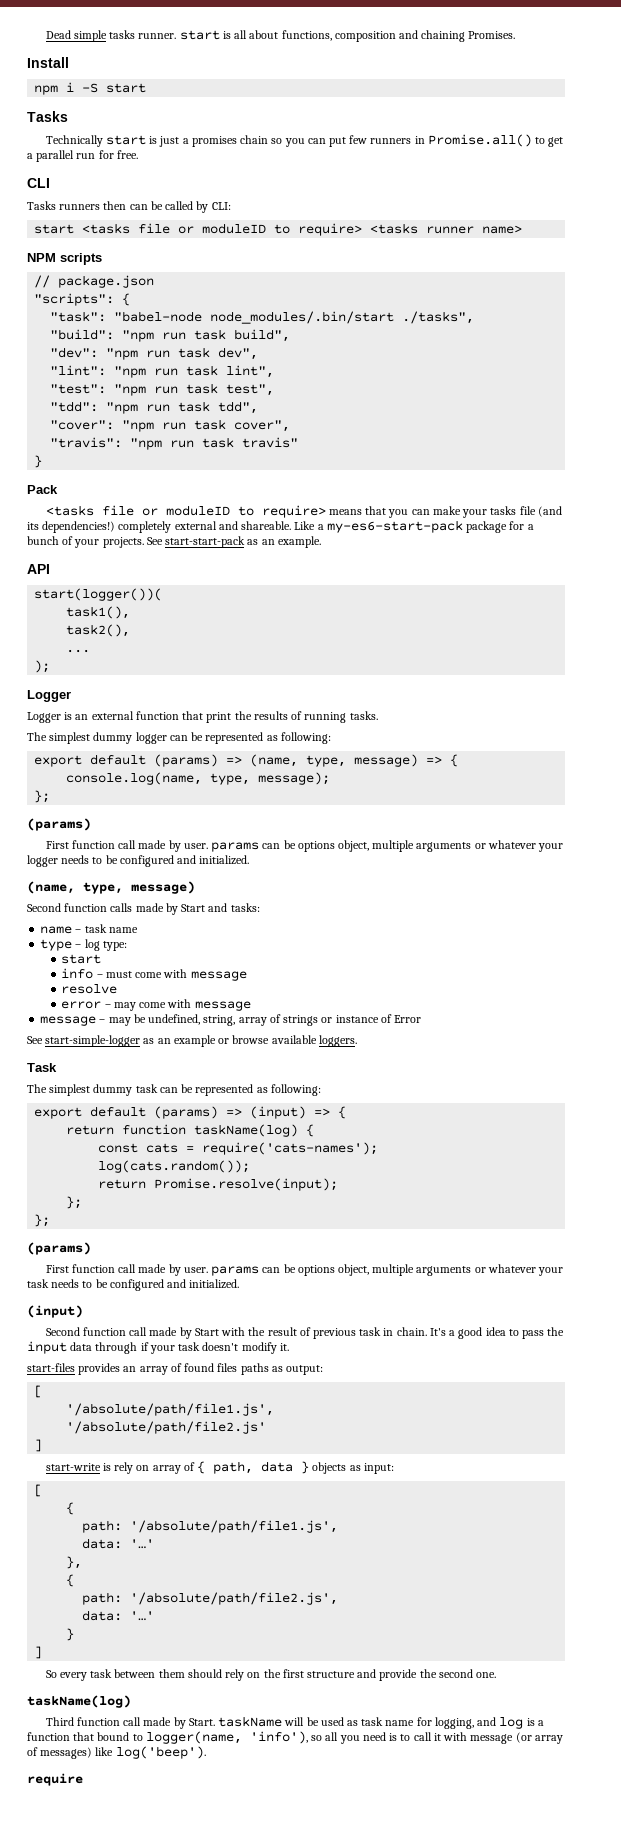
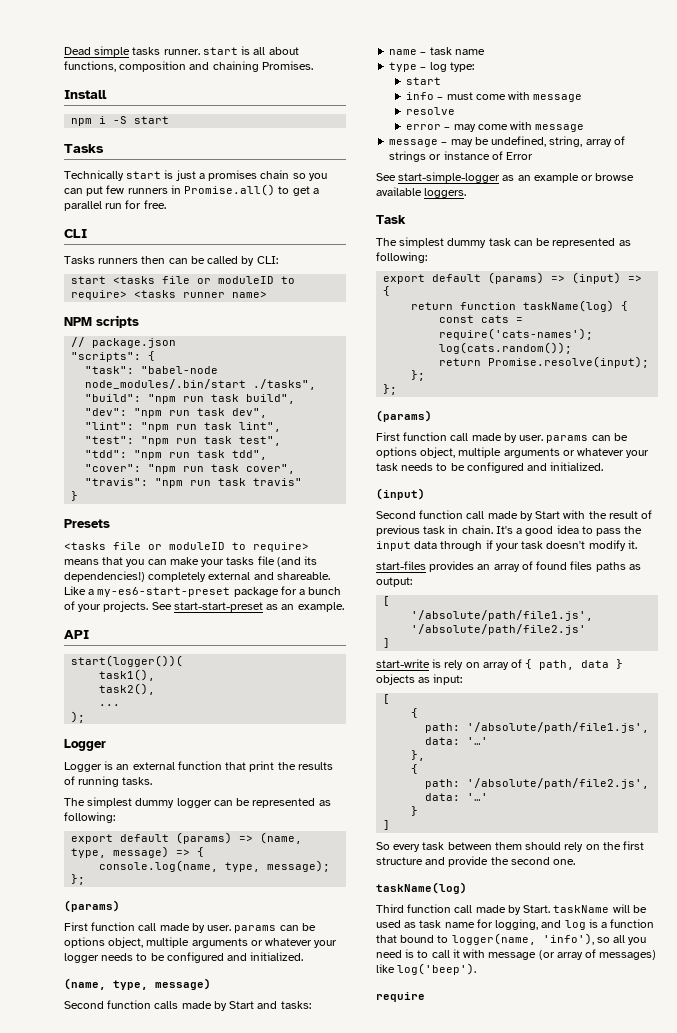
[27,485,58,494] Pack -> [64,519,110,528] Presets
[326,520,463,533] my-es6-start-pack -> [97,587,231,597] my-es6-start-preset
[165,536,246,548] start-start-pack -> [173,602,263,612] start-start-preset

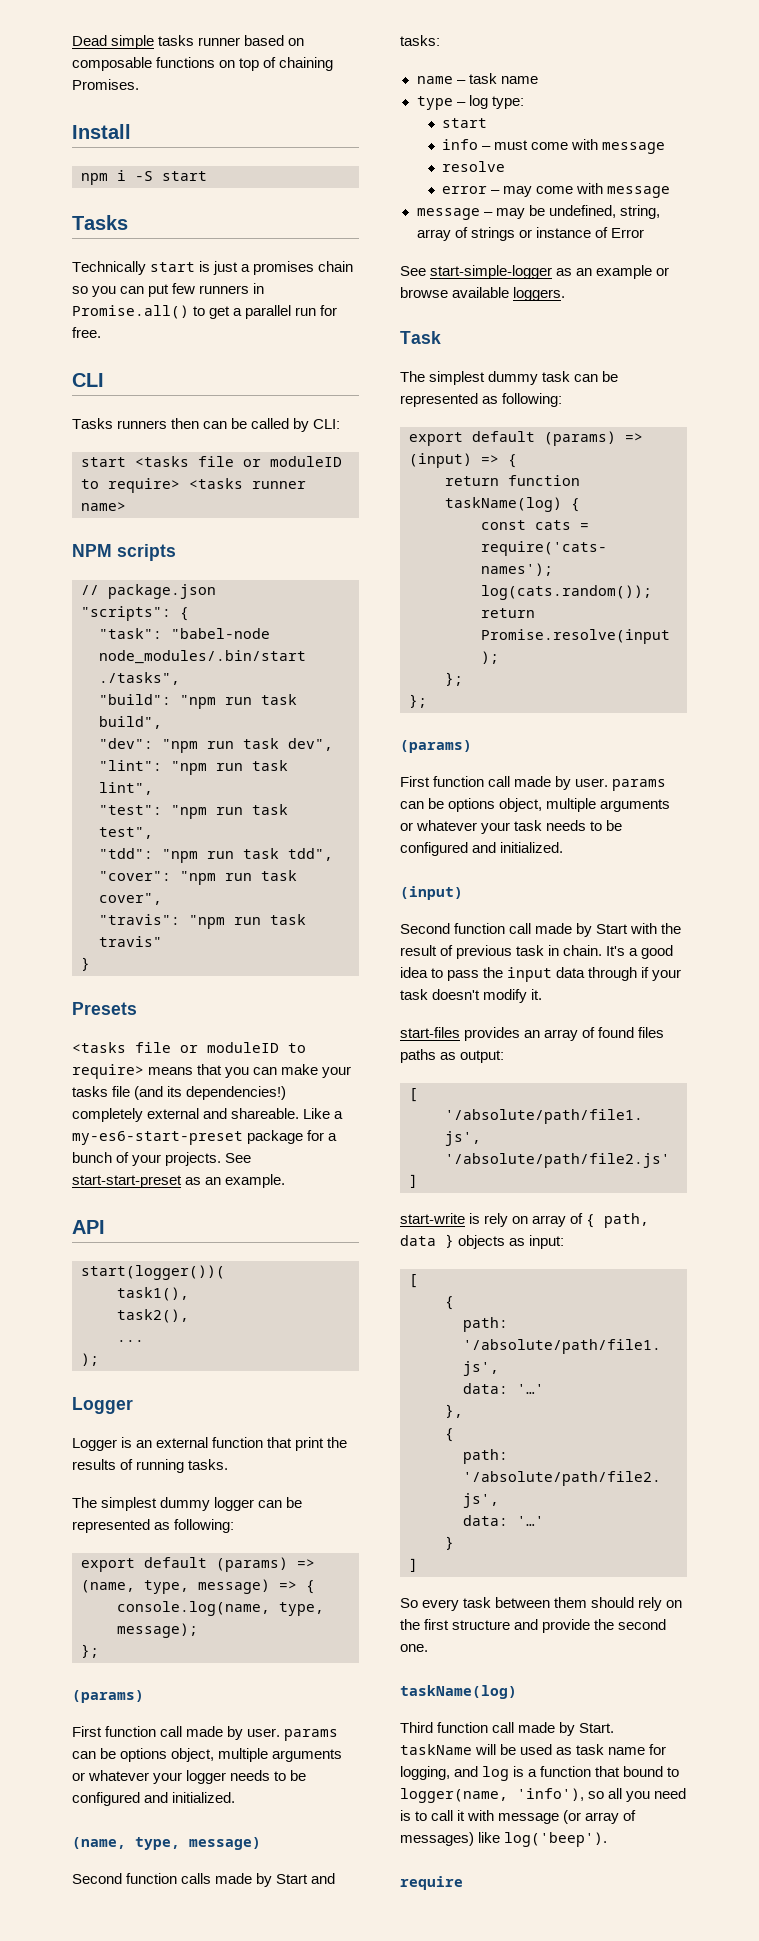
[163,46,299,55] [64,61,210,72] runner. start is all about functions, composition and -> [198,35,305,46] [72,57,277,71] runner based on composable functions on top of

